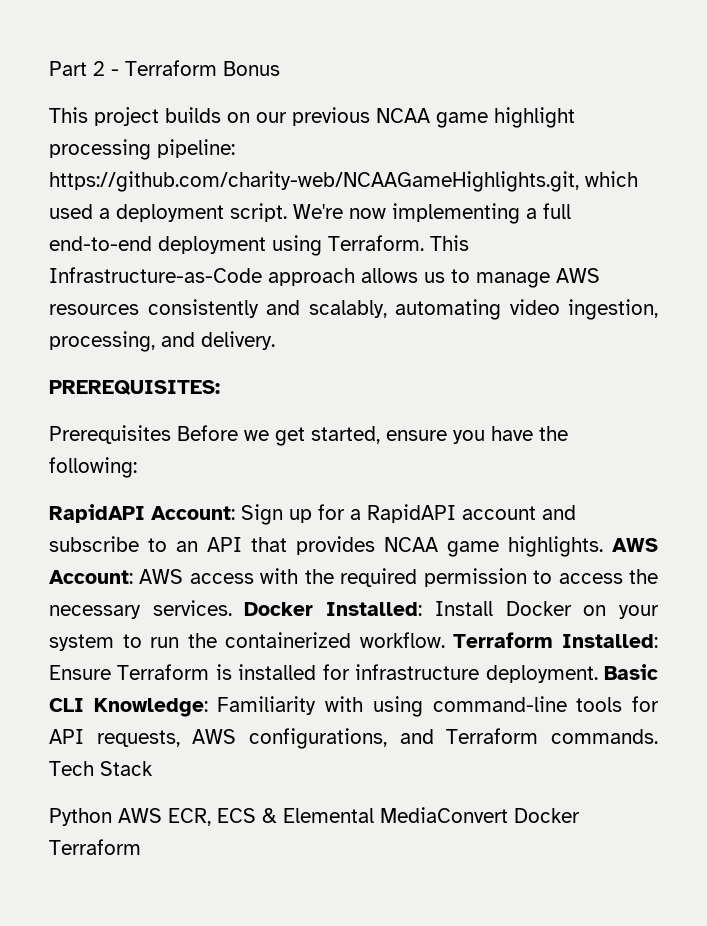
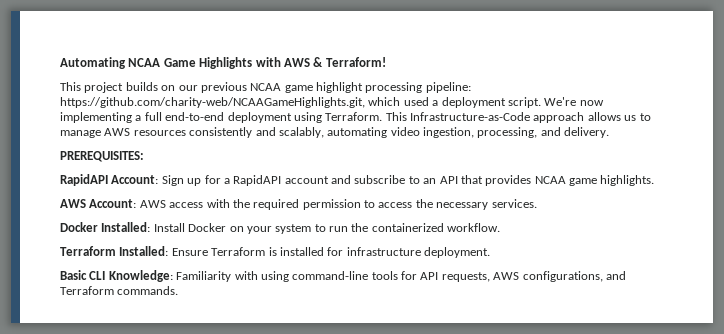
[49,60,280,76] Part 2 - Terraform Bonus -> [60,57,386,69] Automating NCAA Game Highlights with AWS & Terraform!
[49,425,568,446] [49,457,137,478] // Prerequisites Before we get started, ensure you have the following: -> (144, 156) none
(603, 546) none -> (655, 180) //
(232, 608) none -> (537, 203) //
(445, 640) none -> (501, 227) //
(598, 674) none -> (490, 252) //
[49,761,153,776] [49,807,580,826] [49,839,141,855] Tech Stack // Python AWS ECR, ECS & Elemental MediaConvert Docker Terraform -> (179, 290) none

